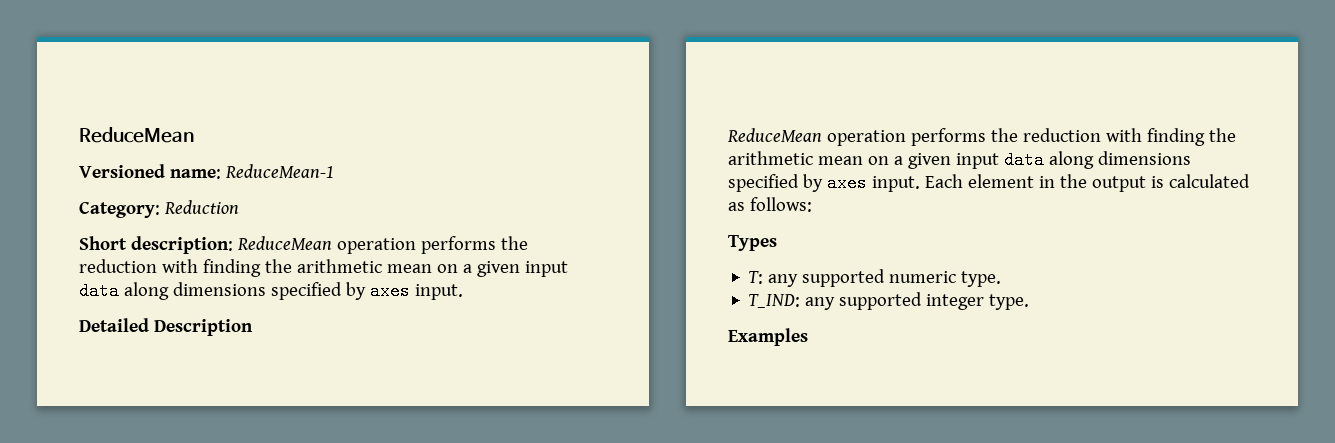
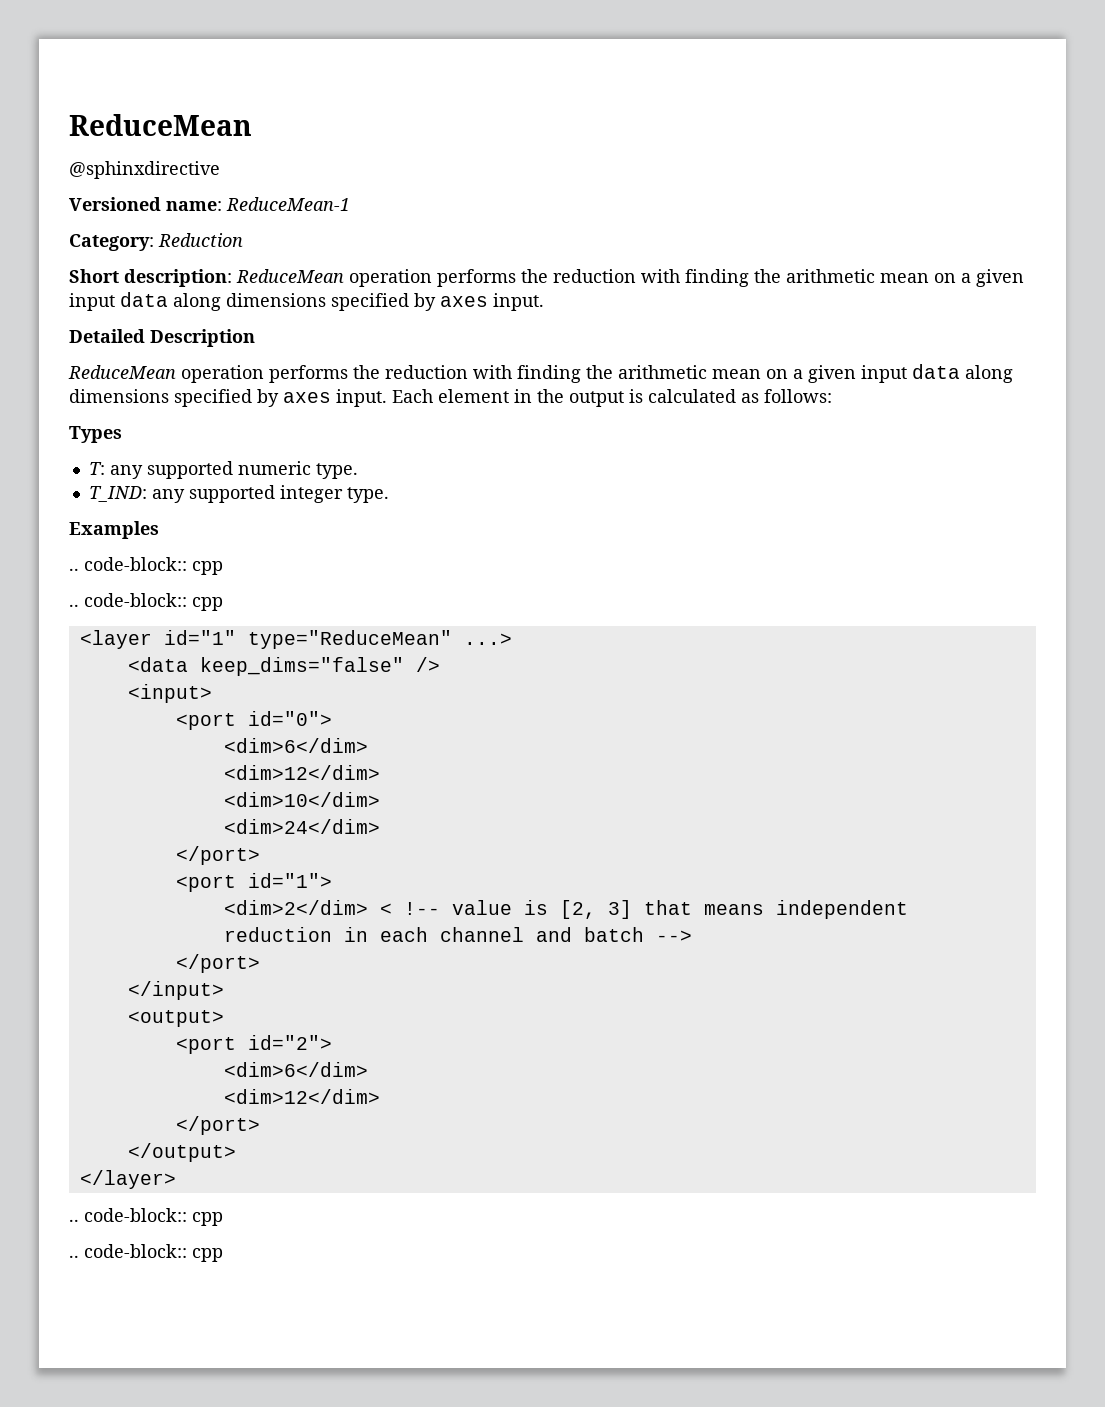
[79,127,194,143] ReduceMean -> [69,114,252,136] [69,161,220,179] ReduceMean // @sphinxdirective
(808, 337) none -> [69,557,223,575] [69,593,223,611] [79,630,512,649] [127,657,440,676] [127,684,212,703] [175,711,332,730] [223,738,368,753] [223,765,380,780] [223,792,380,807] [223,819,380,834] [175,846,260,865] [175,873,332,892] [223,900,908,919] [223,927,692,942] [175,954,260,973] [127,981,224,1000] [127,1010,224,1027] [175,1035,332,1054] [223,1062,368,1077] [223,1089,380,1104] [175,1116,260,1135] [127,1143,236,1162] [79,1170,176,1189] [69,1208,223,1226] [69,1244,223,1262] // .. code-block:: cpp // .. code-block:: cpp // <layer id="1" type="ReduceMean" ...> // <data keep_dims="false" /> // <input> // <port id="0"> // <dim>6</dim> // <dim>12</dim> // <dim>10</dim> // <dim>24</dim> // </port> // <port id="1"> // <dim>2</dim> < !-- value is [2, 3] that means independent reduction in each channel and batch --> // </port> // </input> // <output> // <port id="2"> // <dim>6</dim> // <dim>12</dim> // </port> // </output> // </layer> // .. code-block:: cpp // .. code-block:: cpp

